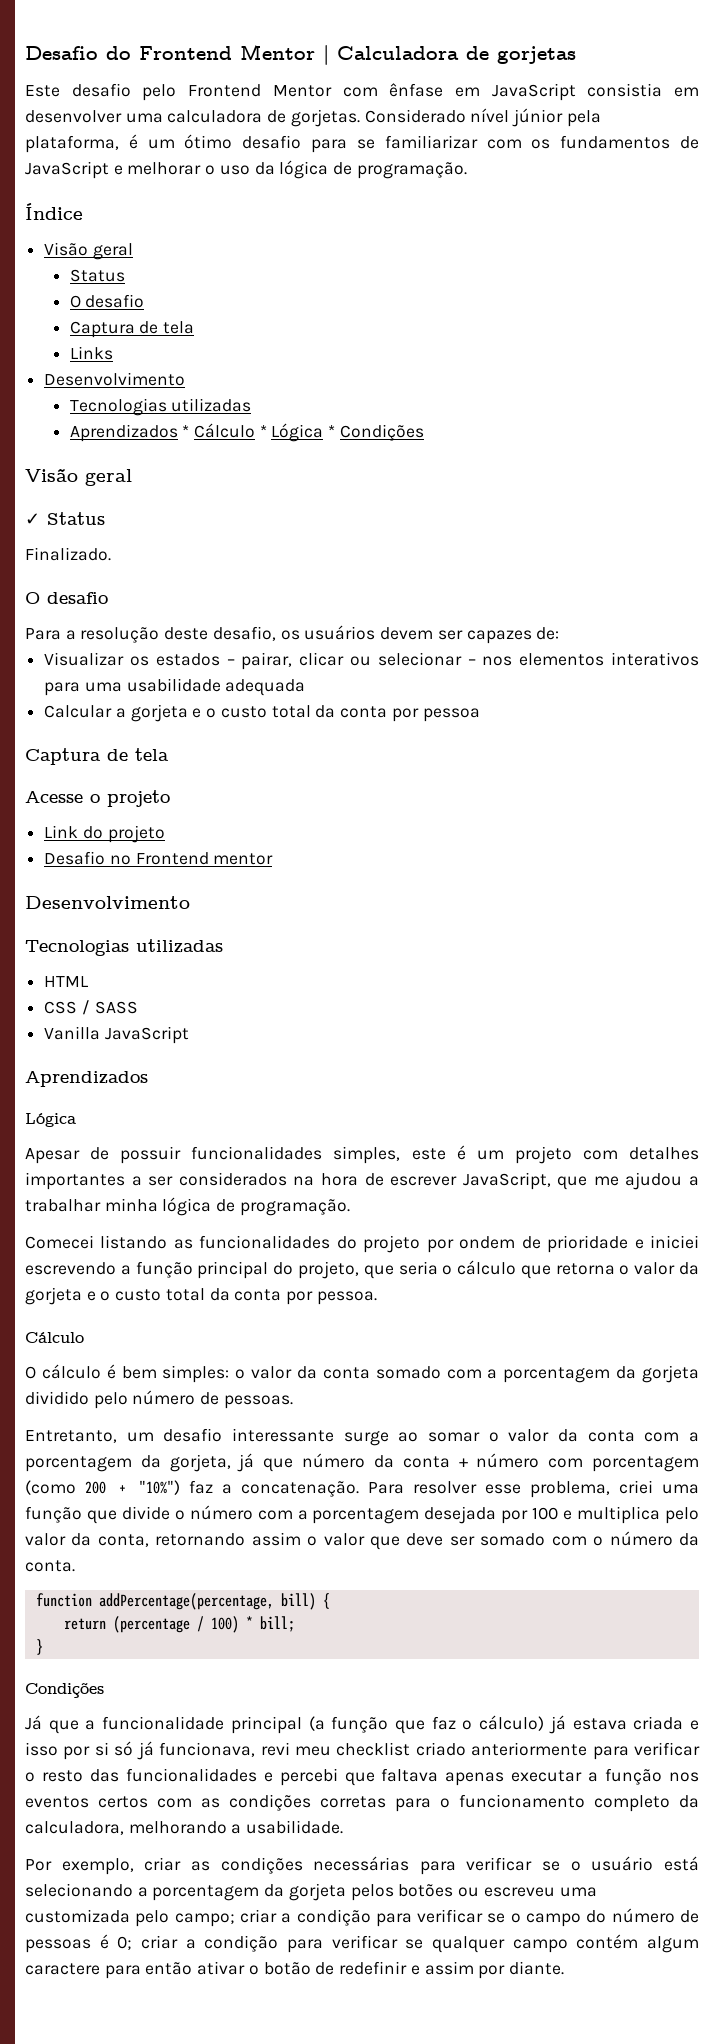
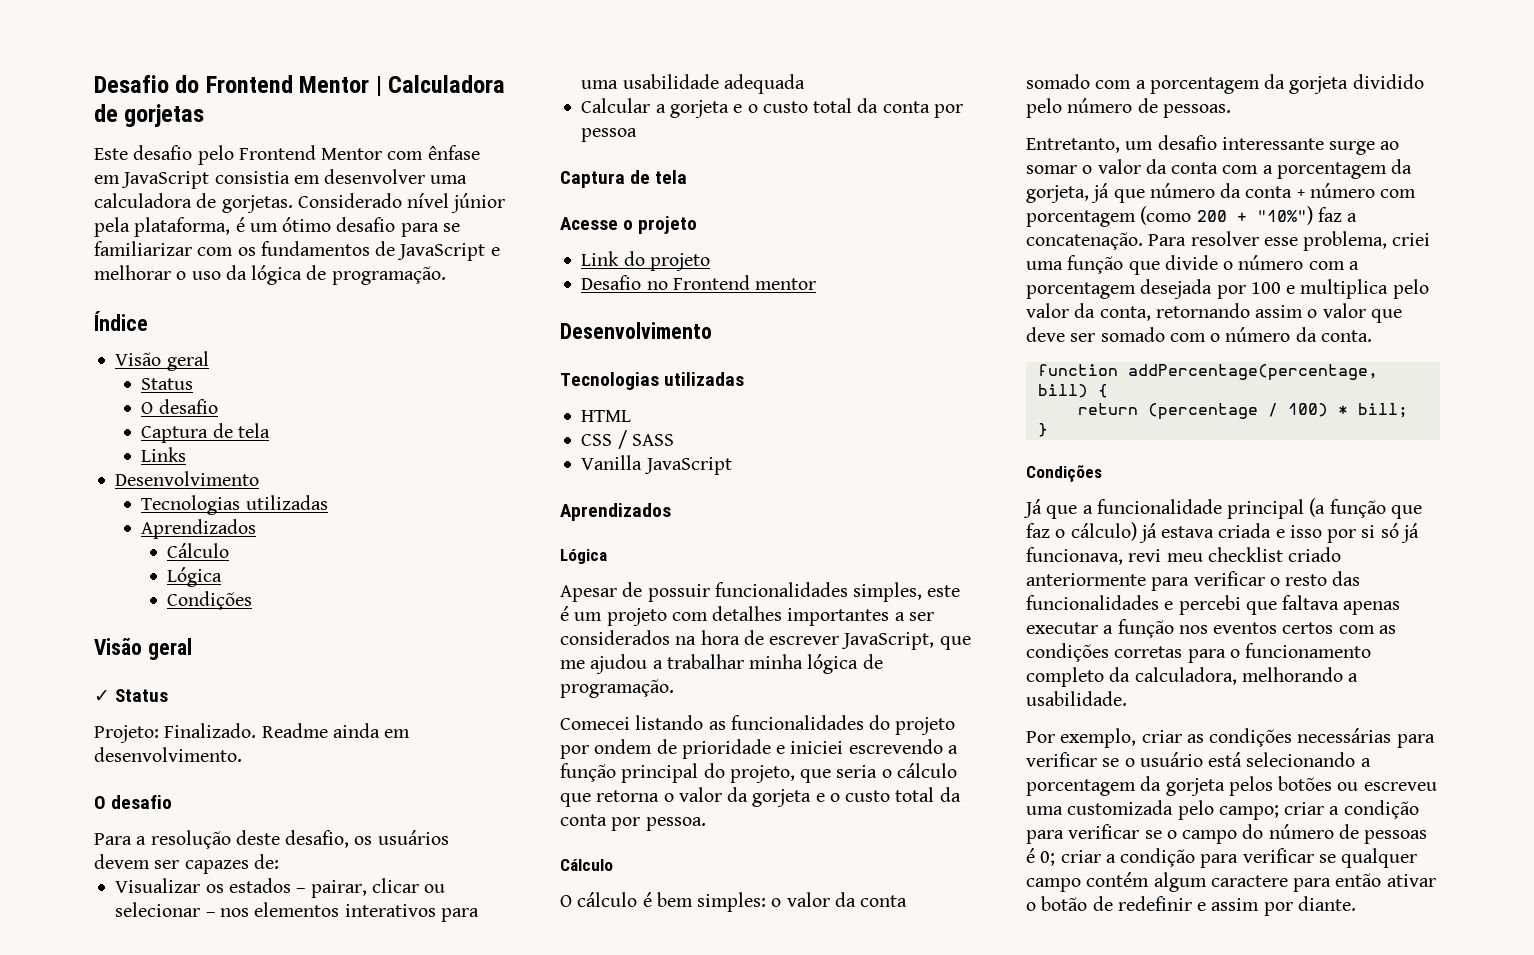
[182,423,336,442] * Cálculo * Lógica * -> [167,543,230,558] [167,567,223,587] // Cálculo // Lógica //
(105, 518) none -> [94,725,159,743] Projeto:
(111, 554) none -> [261,723,411,738] [94,747,242,762] Readme ainda em desenvolvimento.

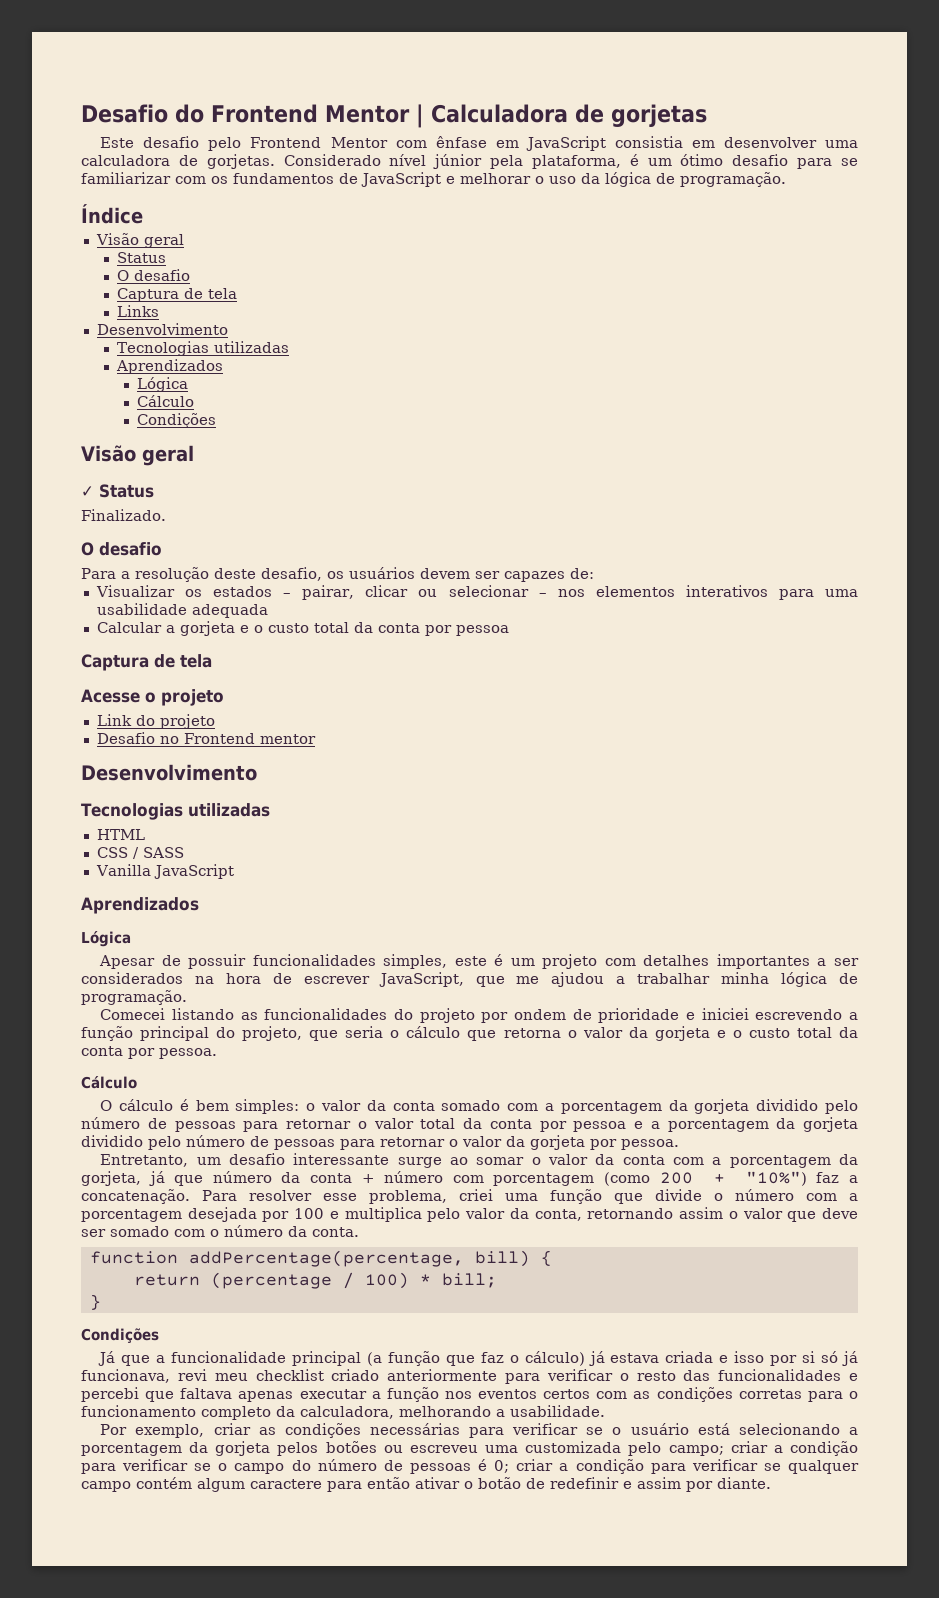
[167,543,230,558] [167,567,223,587] // Cálculo // Lógica -> [137,377,189,392] [137,395,195,407] // Lógica // Cálculo
[94,725,159,743] Projeto: -> (154, 491) none
[261,723,411,738] [94,747,242,762] Readme ainda em desenvolvimento. -> (166, 515) none
[1162,104,1231,118] pessoas. -> [174,1117,858,1132] [81,1135,679,1150] pessoas para retornar o valor total da conta por pessoa e a porcentagem da gorjeta dividido pelo número de pessoas para retornar o valor da gorjeta por pessoa.

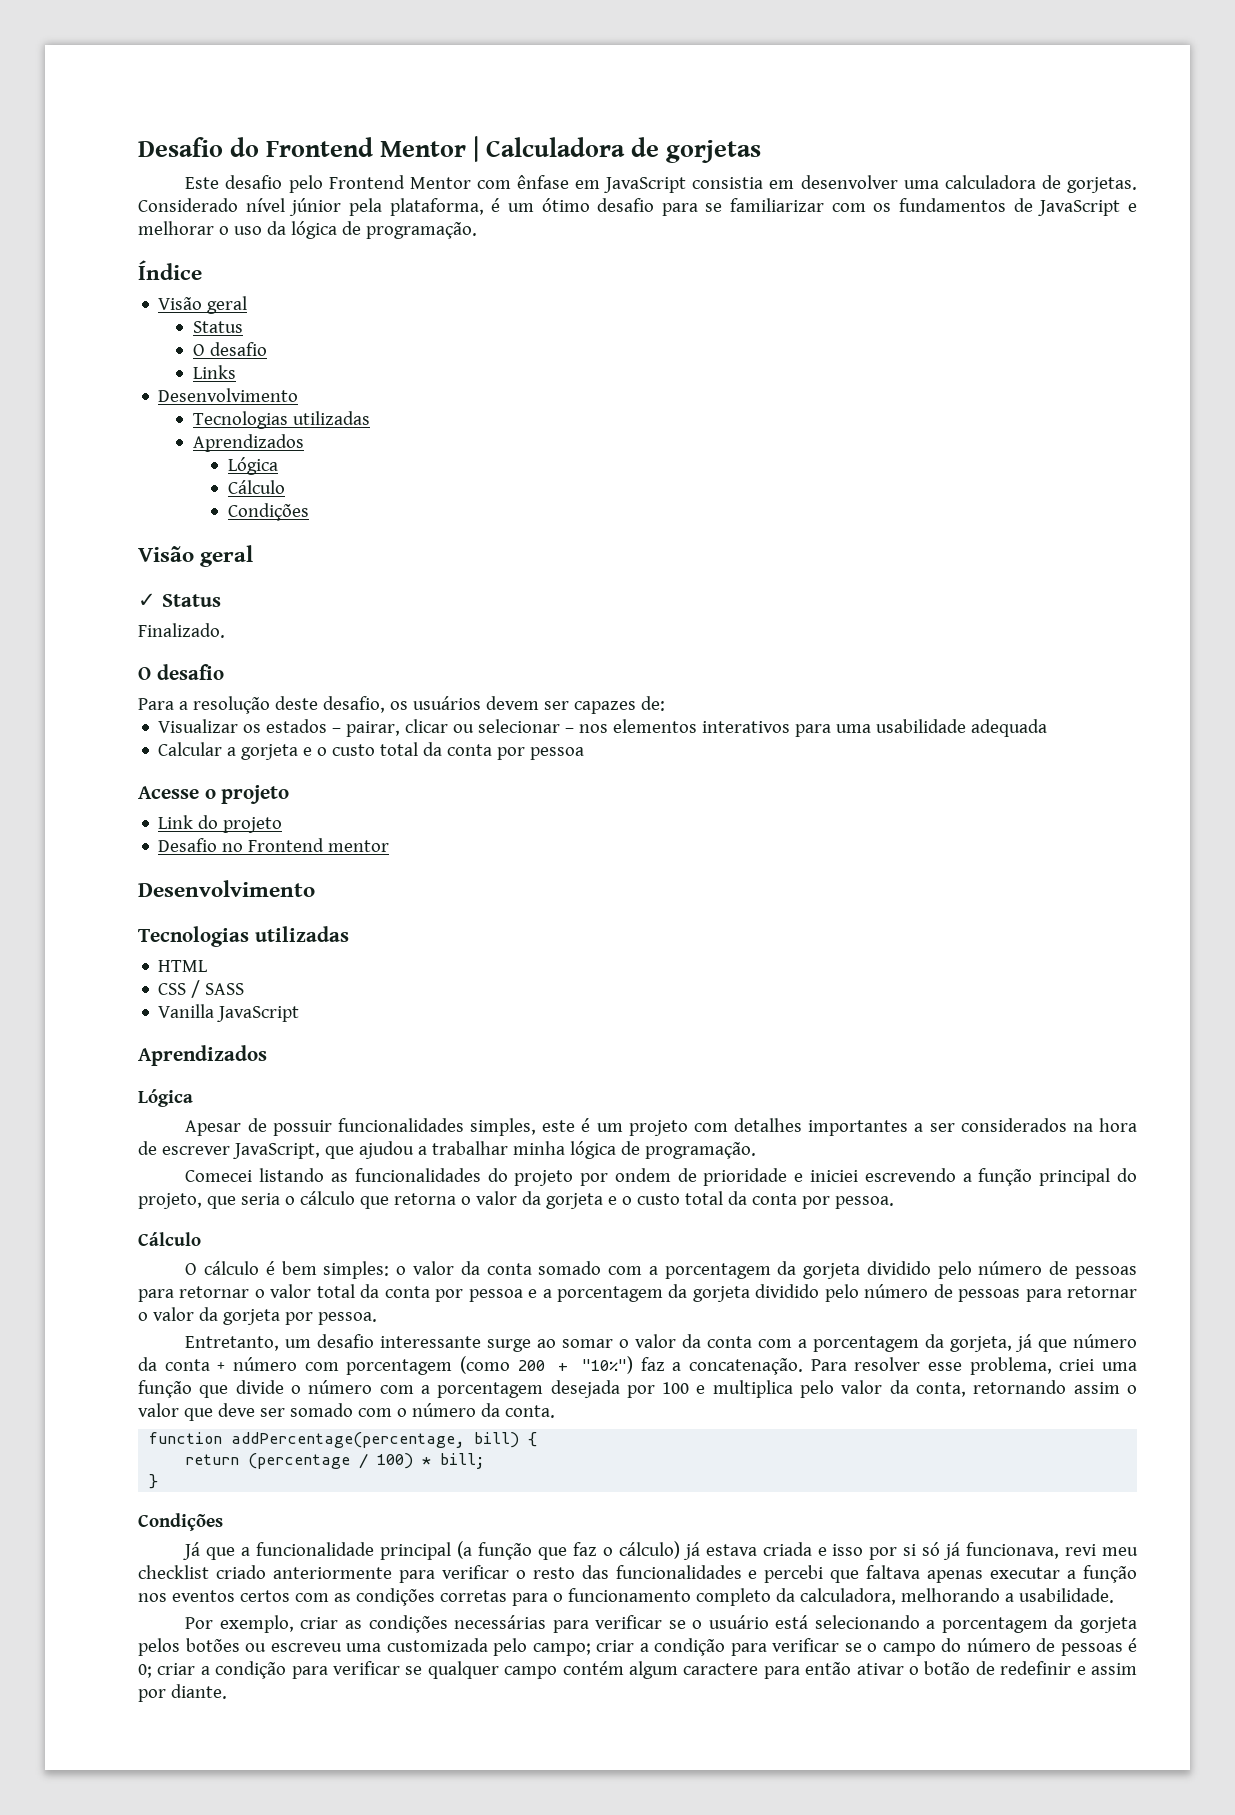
[117,288,238,302] // Captura de tela -> (268, 349) none
[81,654,212,671] // Captura de tela -> (585, 753) none
[516,976,540,984] me -> (354, 1152) none

